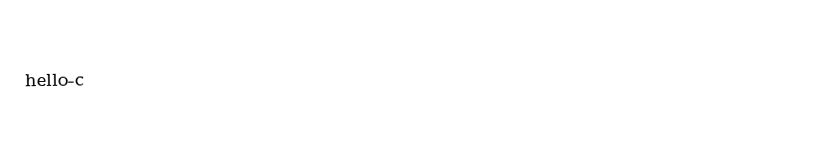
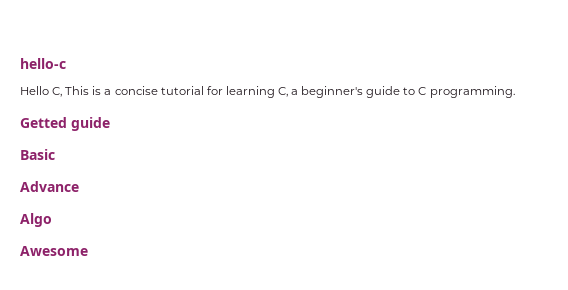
(84, 80) none -> [20,86,515,98] [20,117,110,131] [20,149,55,160] [20,181,79,192] [20,213,52,227] [20,246,88,256] // Hello C, This is a concise tutorial for learning C, a beginner's guide to C programming. // Getted guide // Basic // Advance // Algo // Awesome

